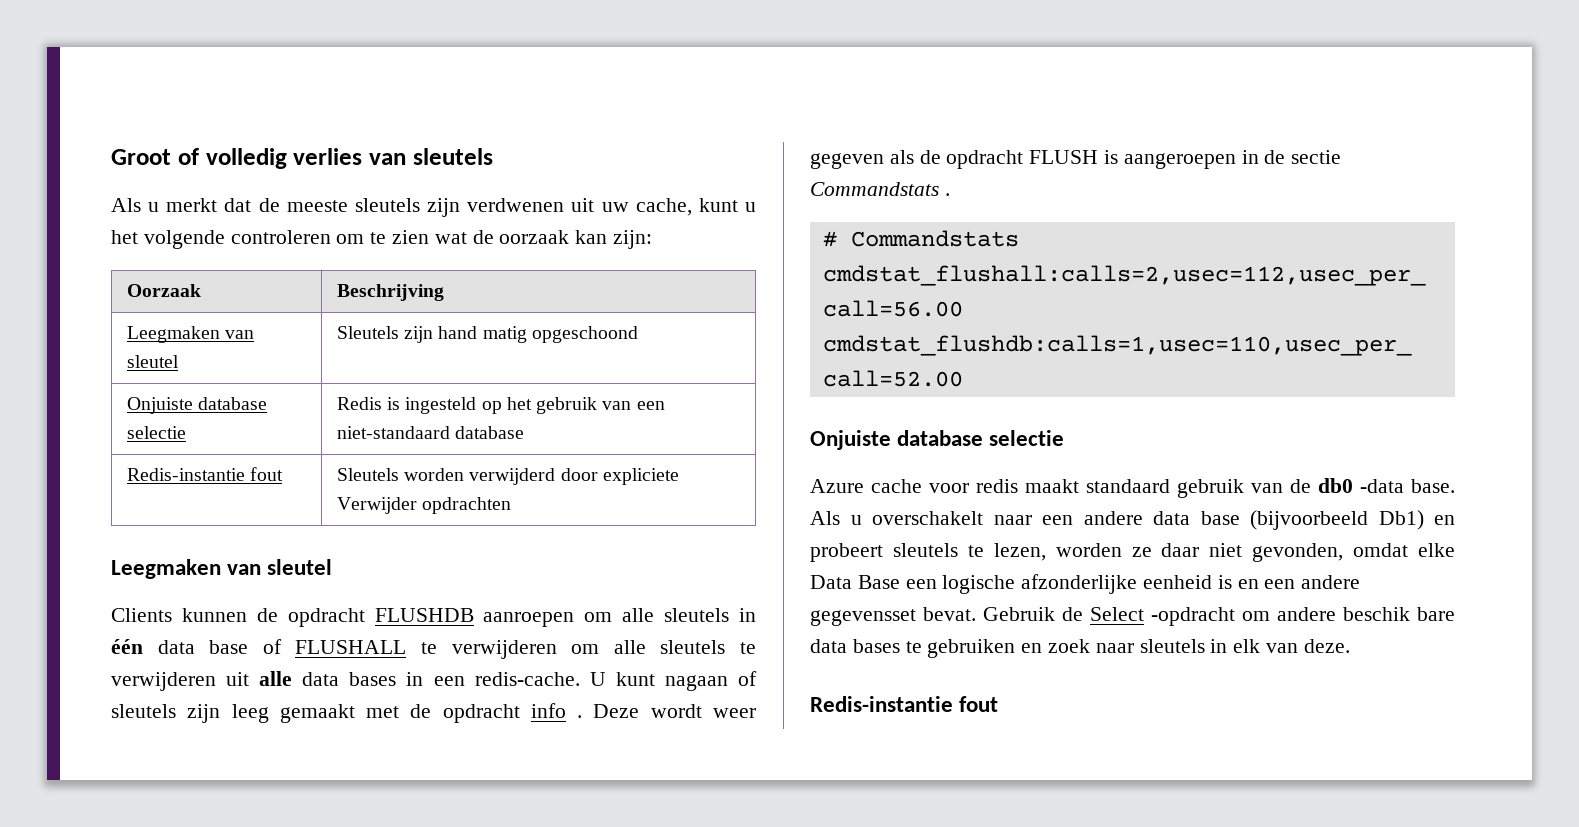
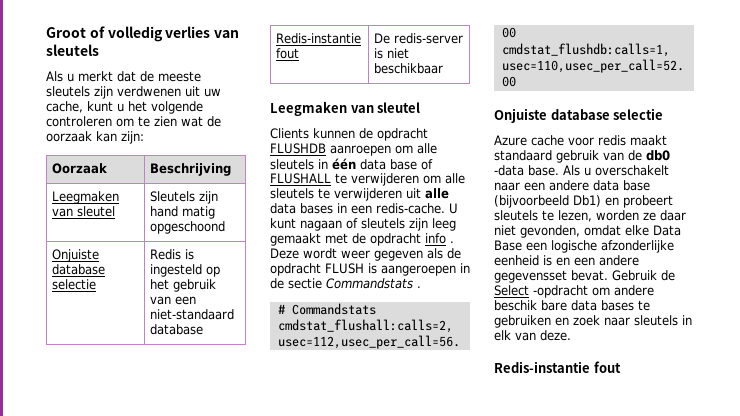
[336,468,679,485] [336,497,512,514] Sleutels worden verwijderd door expliciete Verwijder opdrachten -> [374,33,464,44] [374,48,410,59] [374,63,444,74] De redis-server is niet beschikbaar

